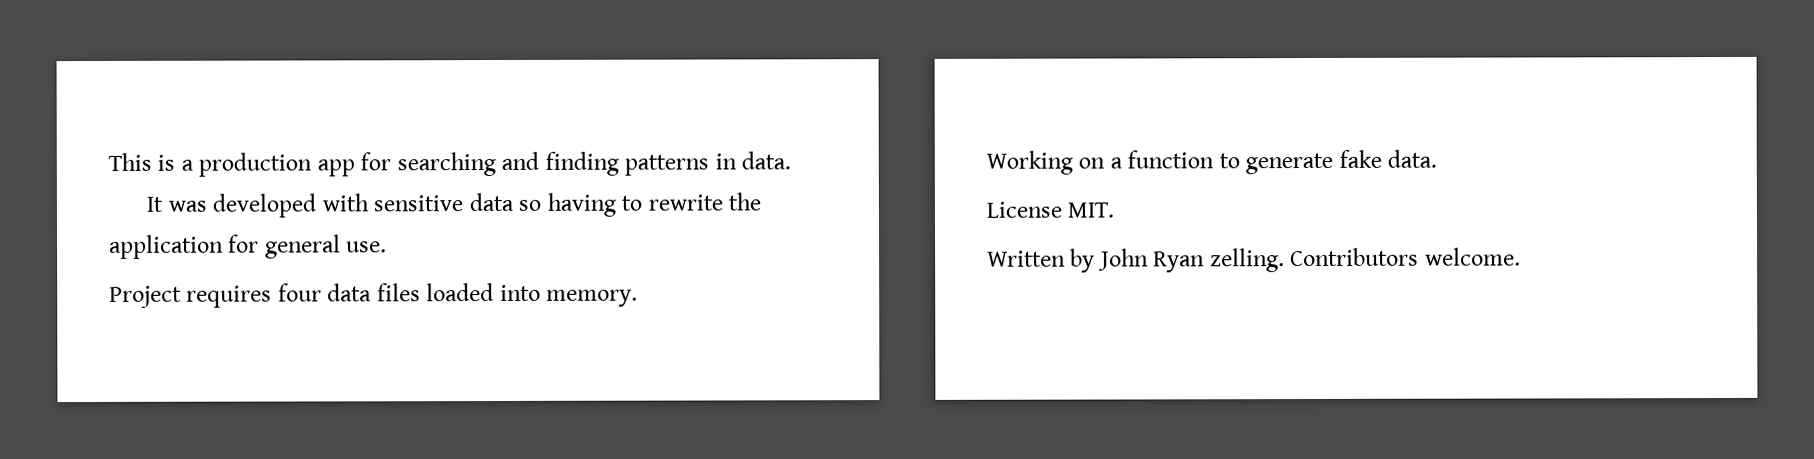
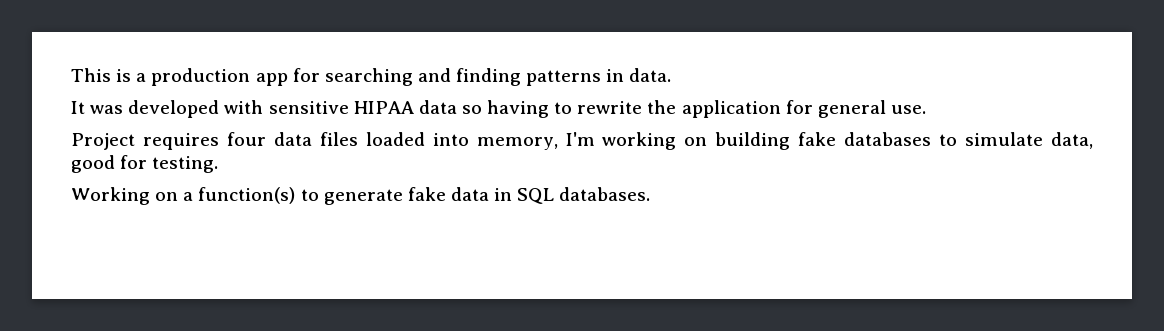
(464, 203) none -> [353,101,414,114] HIPAA
[546,289,639,307] memory. -> [476,132,1093,150] [71,155,219,173] memory, I'm working on building fake databases to simulate data, good for testing.
[1127,150,1215,169] function -> [198,187,296,204] function(s)
[1387,149,1438,168] [986,201,1115,218] [987,247,1521,273] data. // License MIT. // Written by John Ryan zelling. Contributors welcome. -> [450,187,651,204] data in SQL databases.

